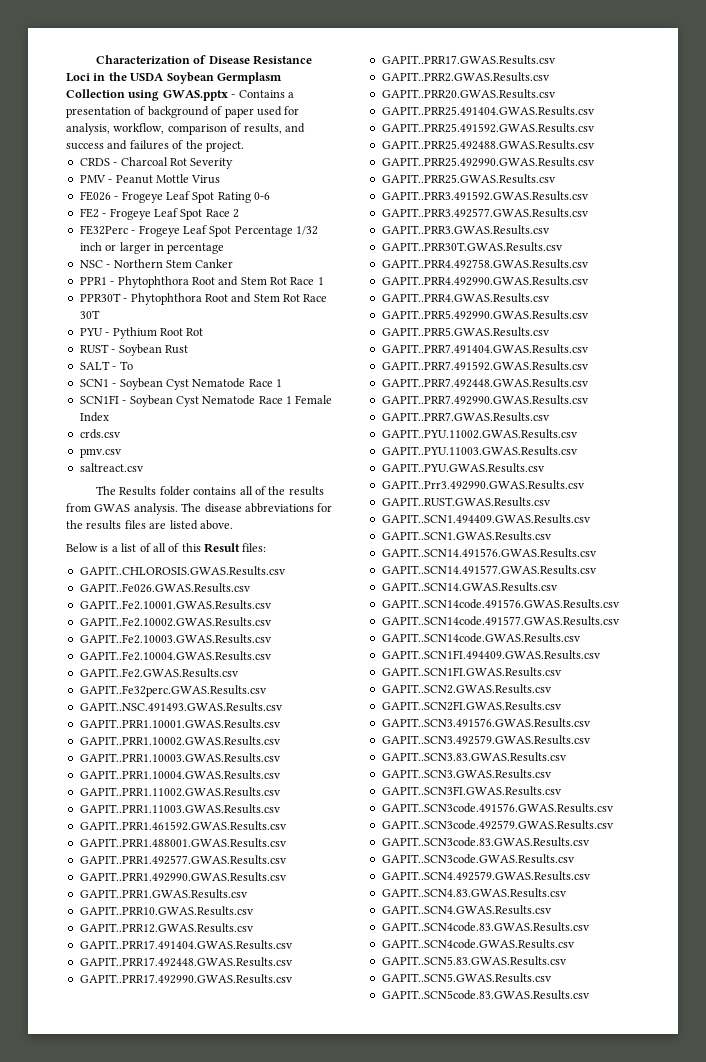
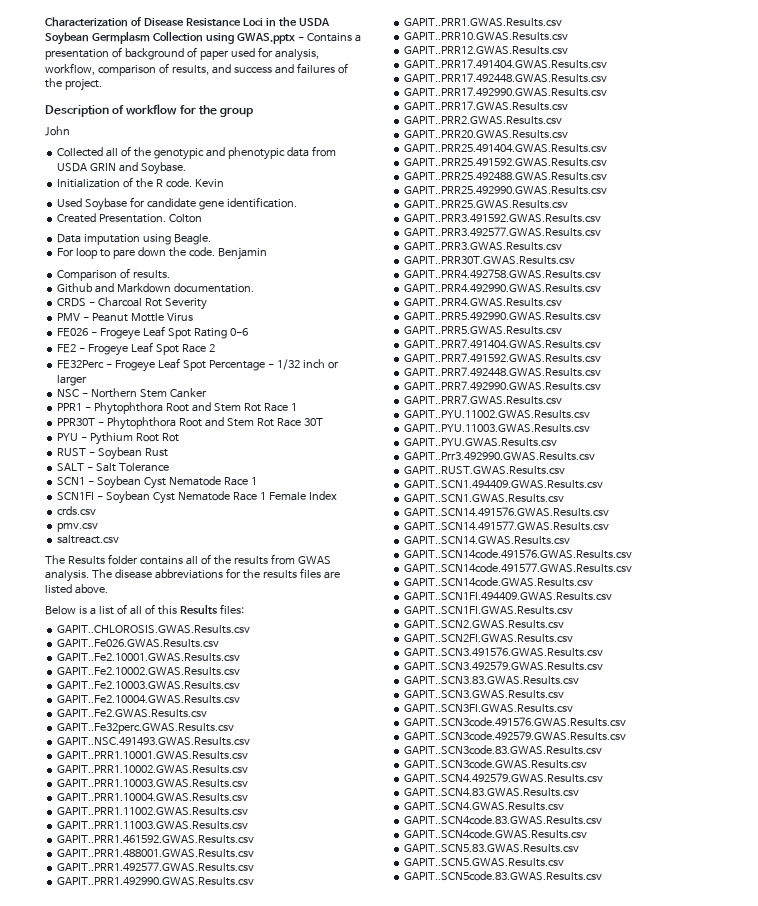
(244, 146) none -> [45,104,254,117] [45,126,70,136] [57,146,336,160] [57,162,187,175] [57,177,224,188] [57,197,297,211] [57,213,203,223] [57,234,212,245] [57,247,267,260] [57,268,171,281] [57,283,255,293] // Description of workflow for the group // John // Collected all of the genotypic and phenotypic data from USDA GRIN and Soybase. // Initialization of the R code. Kevin // Used Soybase for candidate gene identification. // Created Presentation. Colton // Data imputation using Beagle. // For loop to pare down the code. Benjamin // Comparison of results. // Github and Markdown documentation.
(293, 231) none -> [267,364,274,368] -
[153,243,225,254] in percentage -> (88, 380) none
[119,361,133,370] To -> [96,463,170,472] Salt Tolerance
[204,543,240,553] Result -> [179,604,218,614] Results

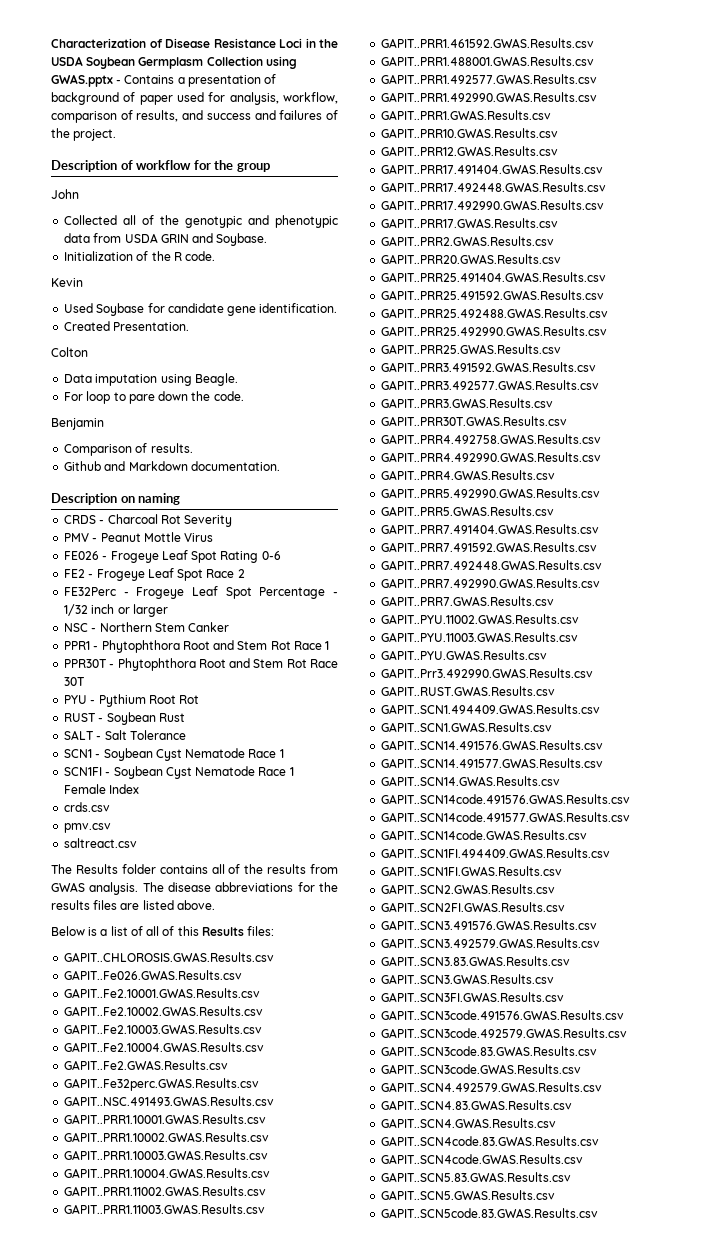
(192, 183) none -> (216, 256) //
(167, 218) none -> (190, 326) //
(215, 252) none -> (244, 396) //
(255, 288) none -> [51,493,181,505] // Description on naming

